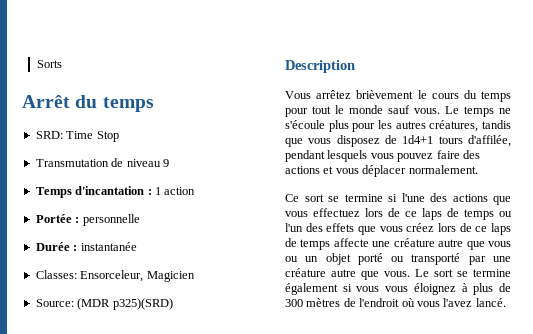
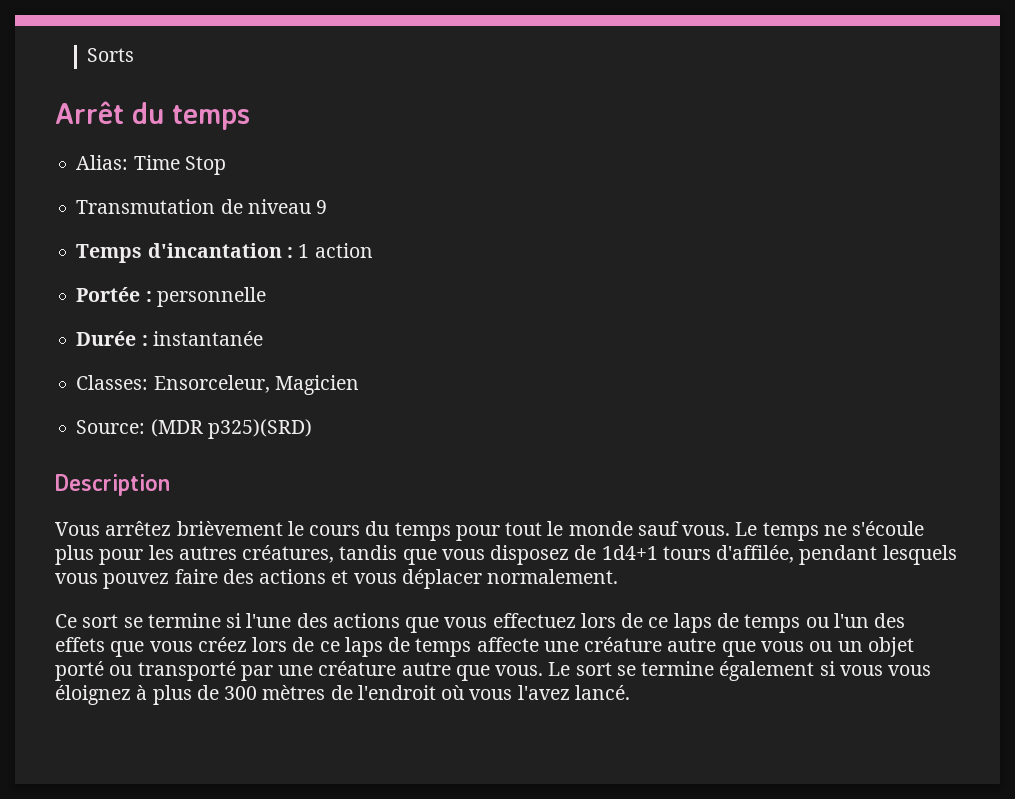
[35,131,63,139] SRD: -> [76,155,129,170] Alias:

